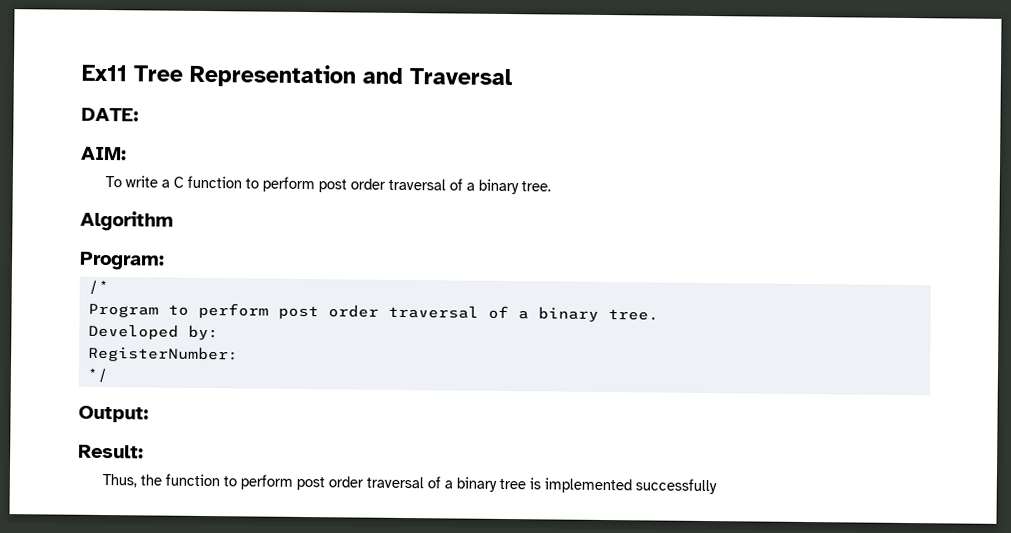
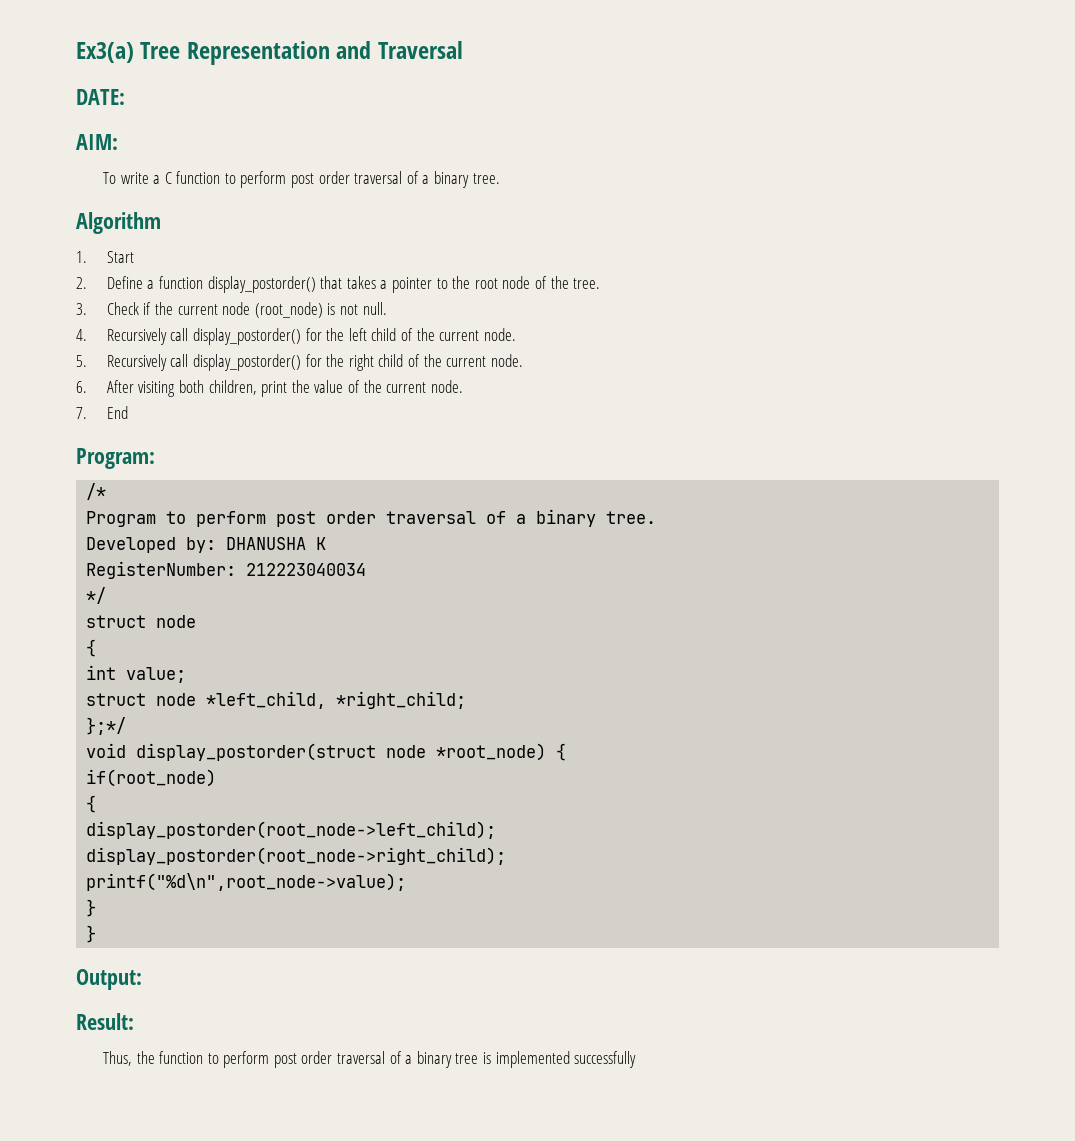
[81,64,127,82] Ex11 -> [76,42,134,63] Ex3(a)
(174, 221) none -> [76,251,134,263] [76,276,601,293] [76,302,387,318] [76,328,516,345] [76,354,523,371] [76,380,463,397] [76,406,128,419] // 1. Start // 2. Define a function display_postorder() that takes a pointer to the root node of the tree. // 3. Check if the current node (root_node) is not null. // 4. Recursively call display_postorder() for the left child of the current node. // 5. Recursively call display_postorder() for the right child of the current node. // 6. After visiting both children, print the value of the current node. // 7. End
(219, 332) none -> [226,537,327,550] DHANUSHA K
(239, 354) none -> [246,563,367,576] 212223040034
(108, 375) none -> [86,615,197,628] [86,639,97,657] [86,665,187,683] [86,691,467,709] [86,717,127,735] [86,743,567,761] [86,769,217,787] [86,795,97,813] [86,821,497,839] [86,847,507,865] [86,873,407,891] [86,899,97,917] [86,925,97,943] // struct node // { // int value; // struct node *left_child, *right_child; // };*/ // void display_postorder(struct node *root_node) { // if(root_node) // { // display_postorder(root_node->left_child); // display_postorder(root_node->right_child); // printf("%d\n",root_node->value); // } // }

